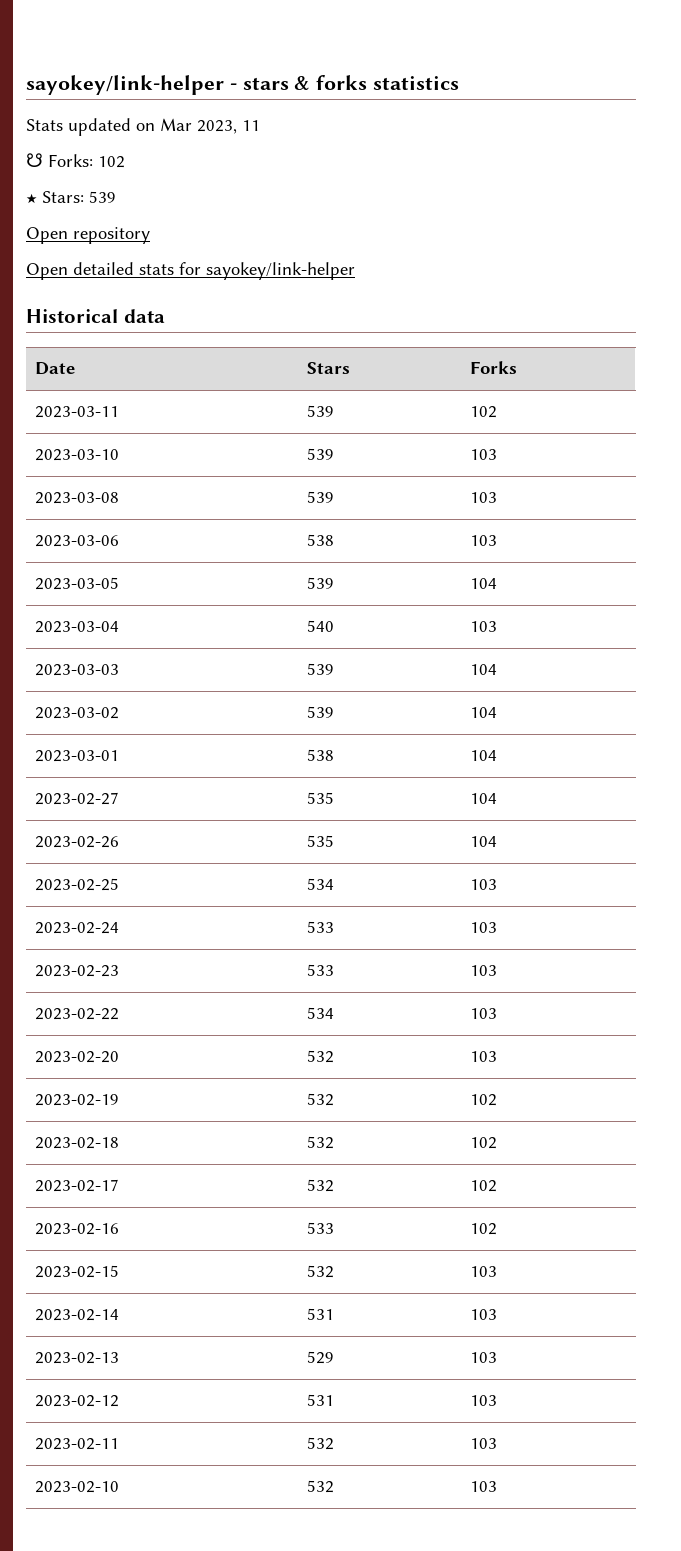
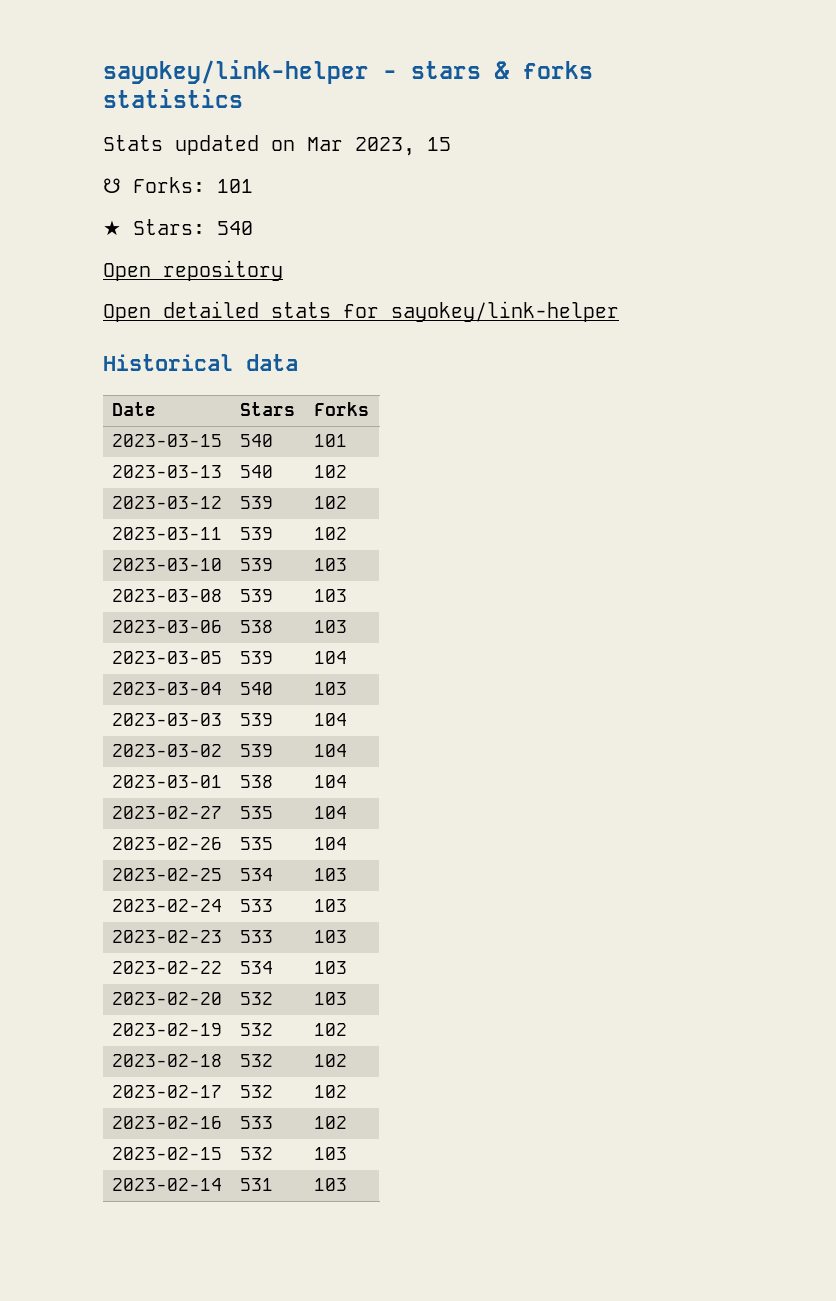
[242,120,260,131] 11 -> [427,137,451,151] 15
[98,156,125,168] 102 -> [217,179,253,193] 101
[89,191,116,203] 539 -> [217,221,253,235] 540
(517, 367) none -> [111,434,222,447] [239,434,273,447] [313,434,347,447] [111,465,222,478] [239,465,273,478] [313,465,347,478] [111,496,222,509] [239,496,273,509] [313,496,347,509] // 2023-03-15 | 540 | 101 // 2023-03-13 | 540 | 102 // 2023-03-12 | 539 | 102
[34,1352,119,1364] [306,1351,334,1364] [469,1352,497,1363] [34,1395,119,1407] [306,1394,334,1406] [469,1395,497,1406] [34,1438,119,1450] [306,1437,334,1450] [469,1438,497,1449] [34,1481,119,1493] [306,1480,334,1493] [469,1481,497,1492] // 2023-02-13 | 529 | 103 // 2023-02-12 | 531 | 103 // 2023-02-11 | 532 | 103 // 2023-02-10 | 532 | 103 -> (347, 1184) none

